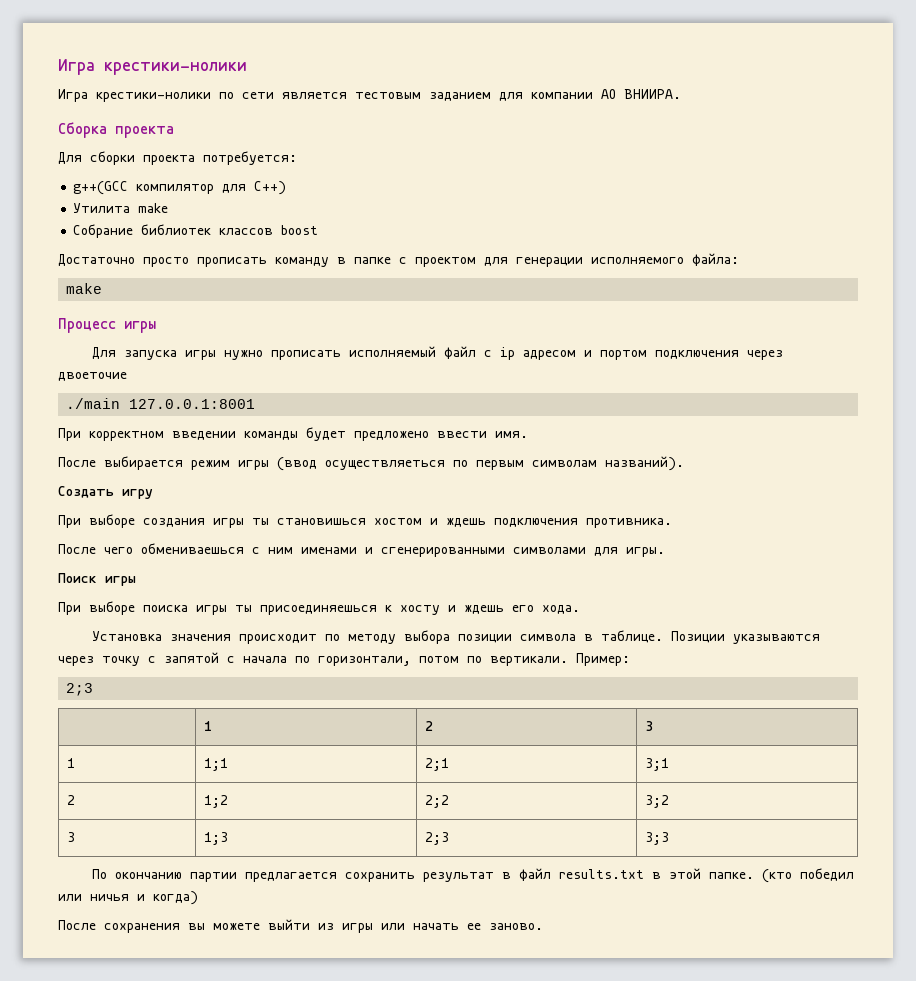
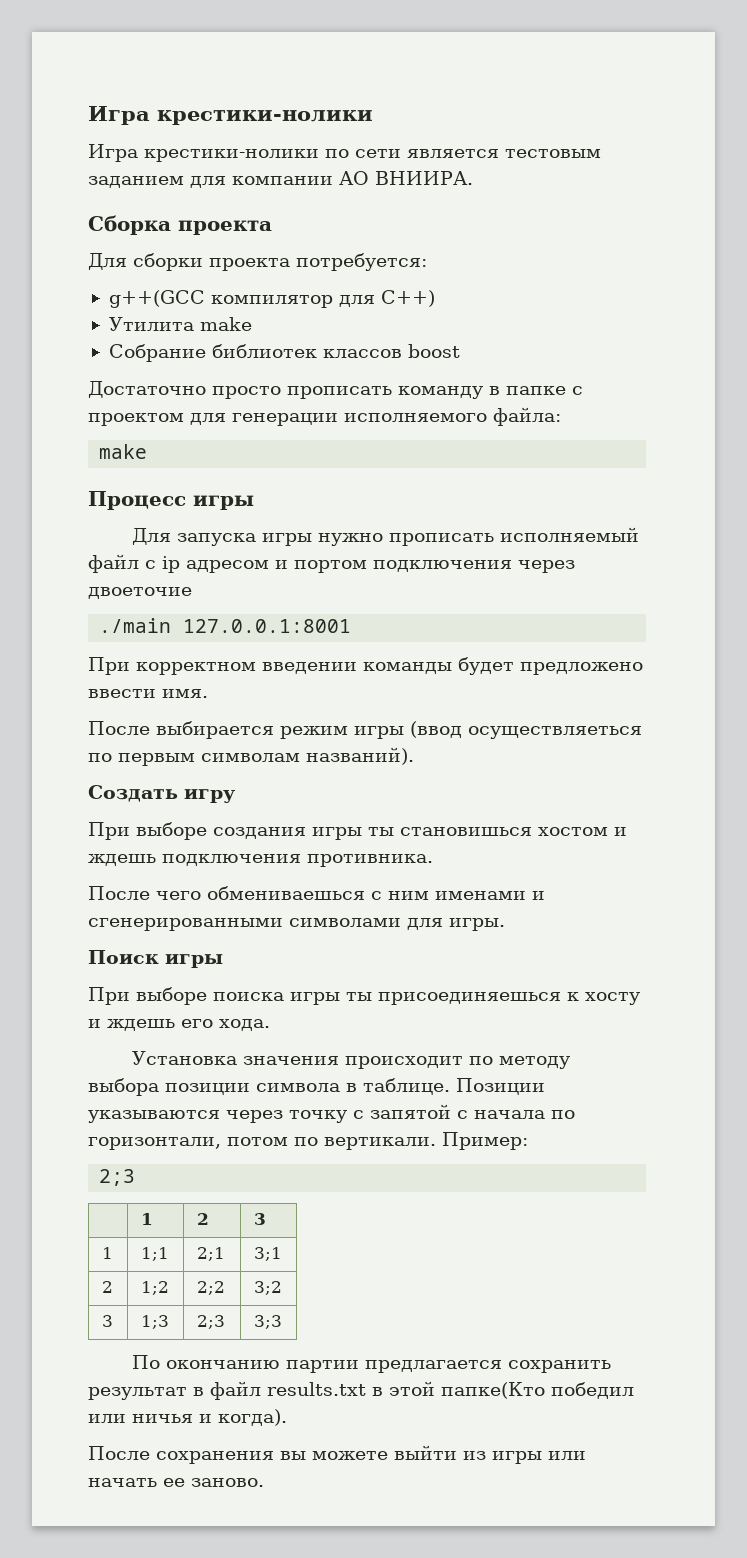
[709,869,793,883] папке. (кто -> [441,1382,545,1399] папке(Кто
[153,891,198,905] когда) -> [218,1409,287,1426] когда).

